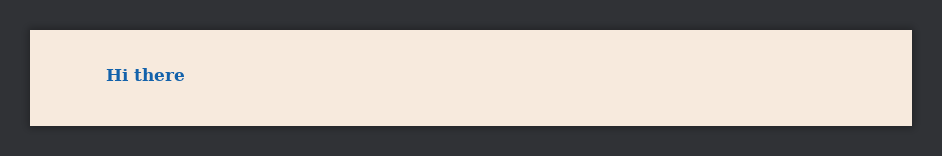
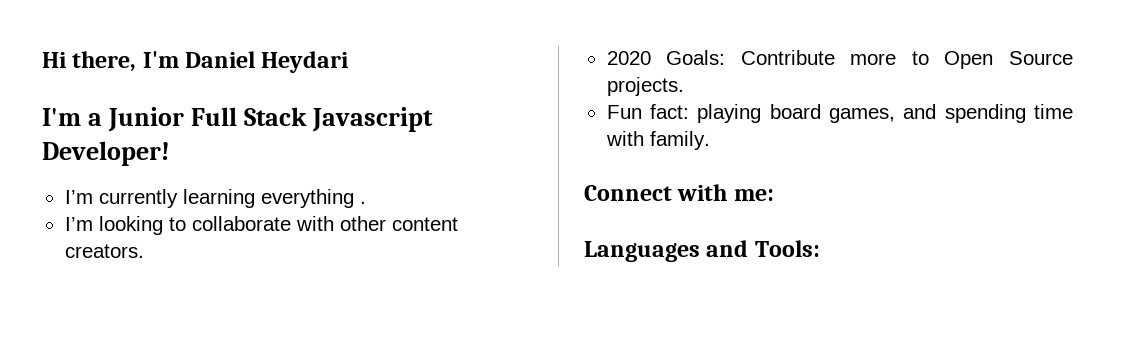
[134,68,185,81] there -> [72,51,350,73] [42,107,434,132] [42,141,170,166] [64,189,366,208] [64,216,458,235] [64,244,144,258] [606,50,1073,69] [606,77,684,96] [606,104,1073,123] [605,131,710,150] [584,184,774,201] [584,240,820,262] there, I'm Daniel Heydari // I'm a Junior Full Stack Javascript Developer! // I’m currently learning everything . // I’m looking to collaborate with other content creators. // 2020 Goals: Contribute more to Open Source projects. // Fun fact: playing board games, and spending time with family. // Connect with me: // Languages and Tools:

